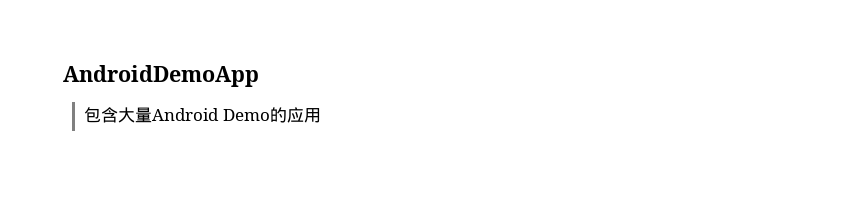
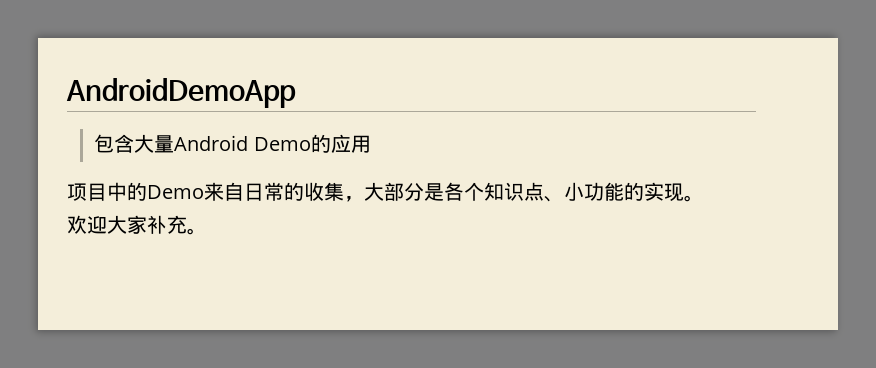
(321, 115) none -> [67,182,704,202] [67,215,207,235] // 项目中的Demo来自日常的收集，大部分是各个知识点、小功能的实现。 // 欢迎大家补充。

